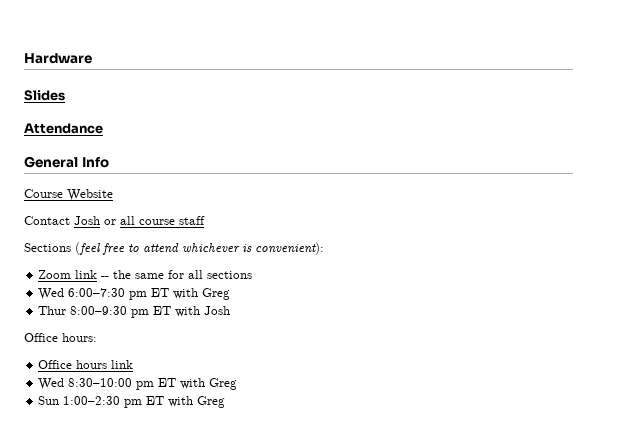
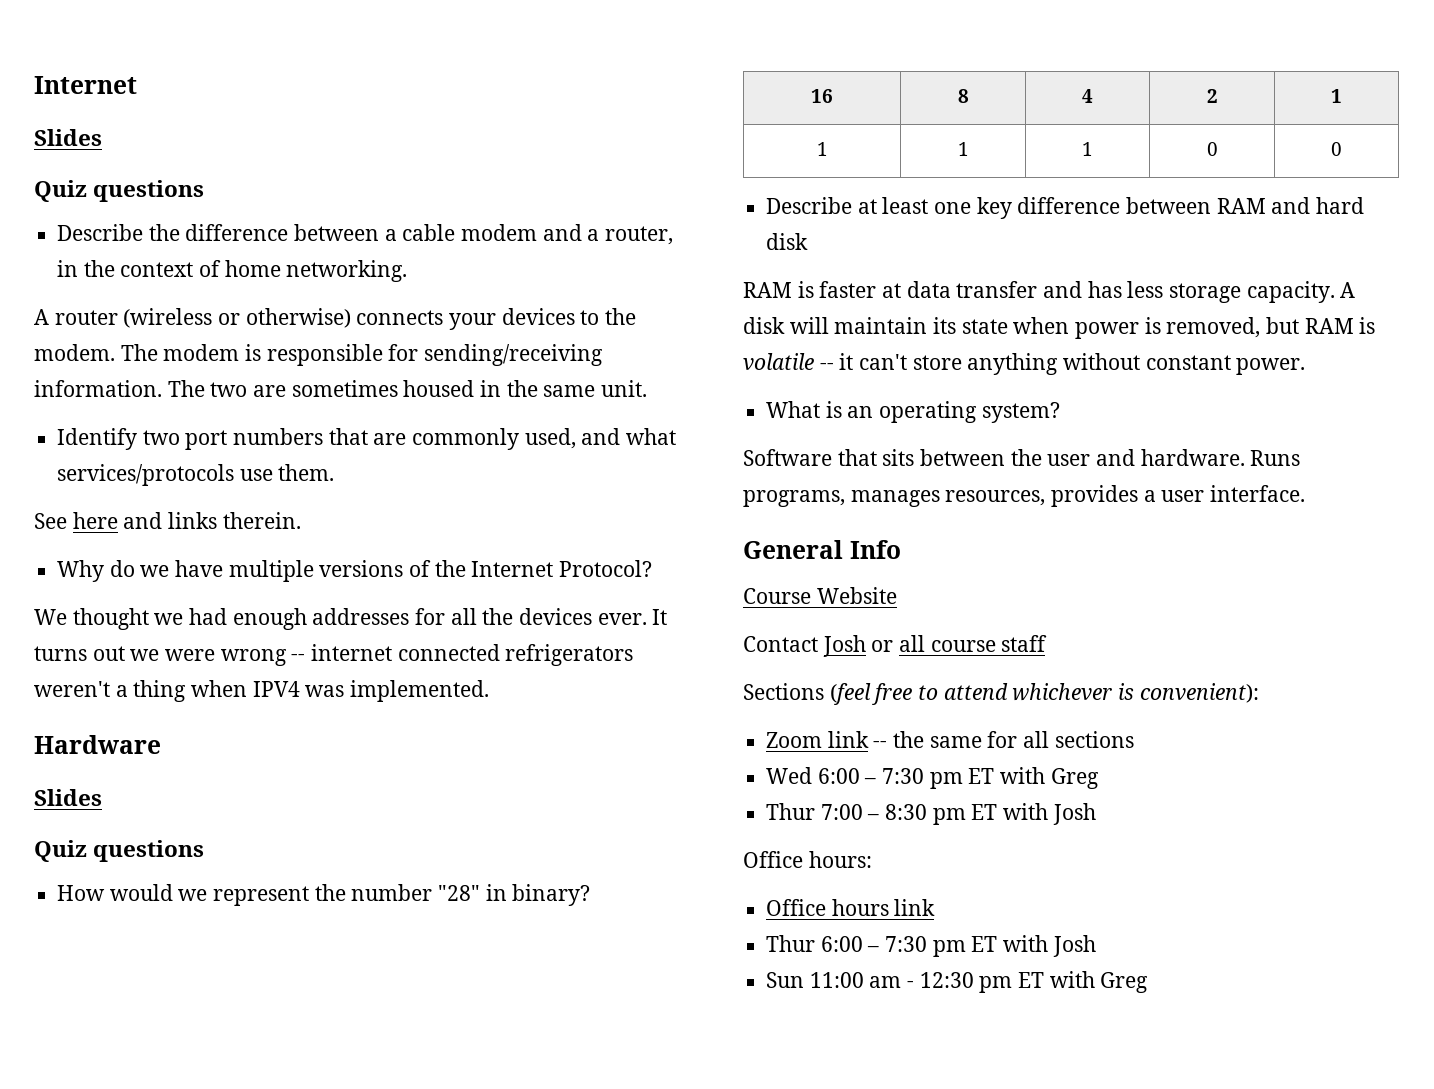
[24,53,92,64] [24,90,65,101] [24,123,103,134] Hardware // Slides // Attendance -> [34,76,137,94] [34,129,102,146] [34,180,205,202] [57,224,674,245] [57,260,408,282] [34,308,637,330] [34,344,604,366] [34,380,648,397] [57,428,677,450] [57,464,335,486] [34,512,301,529] [57,560,653,582] [34,608,668,630] [34,644,634,666] [34,680,490,702] [34,735,161,754] [34,789,102,806] [34,840,205,862] [57,884,591,906] [811,89,833,103] [957,89,969,103] [1082,89,1093,103] [1206,89,1218,103] [1331,89,1342,103] [816,142,828,156] [957,142,969,156] [1082,142,1093,156] [1206,142,1218,156] [1331,142,1342,156] [766,197,1365,219] [766,233,809,250] [743,281,1356,303] [743,317,1376,339] [743,353,1306,375] [766,401,1060,423] [743,449,1301,466] [743,485,1306,507] Internet // Slides // Quiz questions // Describe the difference between a cable modem and a router, in the context of home networking. // A router (wireless or otherwise) connects your devices to the modem. The modem is responsible for sending/receiving information. The two are sometimes housed in the same unit. // Identify two port numbers that are commonly used, and what services/protocols use them. // See here and links therein. // Why do we have multiple versions of the Internet Protocol? // We thought we had enough addresses for all the devices ever. It turns out we were wrong -- internet connected refrigerators weren't a thing when IPV4 was implemented. // Hardware // Slides // Quiz questions // How would we represent the number "28" in binary? // 16 | 8 | 4 | 2 | 1 // 1 | 1 | 1 | 0 | 0 // Describe at least one key difference between RAM and hard disk // RAM is faster at data transfer and has less storage capacity. A disk will maintain its state when power is removed, but RAM is volatile -- it can't store anything without constant power. // What is an operating system? // Software that sits between the user and hardware. Runs programs, manages resources, provides a user interface.
[68,288,126,297] 6:00–7:30 -> [817,768,925,784] 6:00 – 7:30
[70,306,128,315] 8:00–9:30 -> [820,804,928,820] 7:00 – 8:30
[38,378,238,390] [38,396,121,405] Wed 8:30–10:00 pm ET with Greg // Sun 1:00–2:30 -> [766,935,1096,957] [766,972,974,988] Thur 6:00 – 7:30 pm ET with Josh // Sun 11:00 am - 12:30

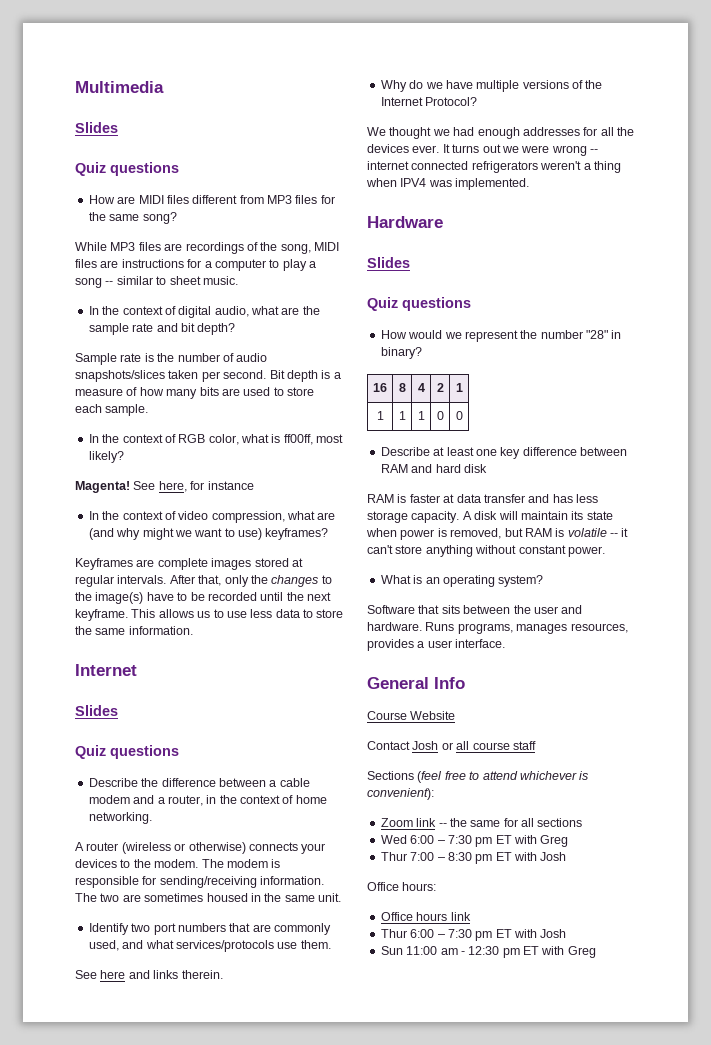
(34, 85) none -> [75,81,164,93] [75,122,118,133] [75,162,179,176] [88,195,335,204] [88,212,177,224] [75,242,339,254] [75,259,316,271] [75,276,238,288] [88,306,320,318] [88,323,236,335] [75,353,268,365] [75,370,341,382] [75,387,314,399] [75,404,149,416] [88,434,344,445] [88,451,124,463] [75,481,254,493] [88,511,336,523] [88,528,329,540] [75,558,303,570] [75,575,332,587] [75,592,331,604] [75,609,344,621] [75,626,193,635] Multimedia // Slides // Quiz questions // How are MIDI files different from MP3 files for the same song? // While MP3 files are recordings of the song, MIDI files are instructions for a computer to play a song -- similar to sheet music. // In the context of digital audio, what are the sample rate and bit depth? // Sample rate is the number of audio snapshots/slices taken per second. Bit depth is a measure of how many bits are used to store each sample. // In the context of RGB color, what is ff00ff, most likely? // Magenta! See here, for instance // In the context of video compression, what are (and why might we want to use) keyframes? // Keyframes are complete images stored at regular intervals. After that, only the changes to the image(s) have to be recorded until the next keyframe. This allows us to use less data to store the same information. //

